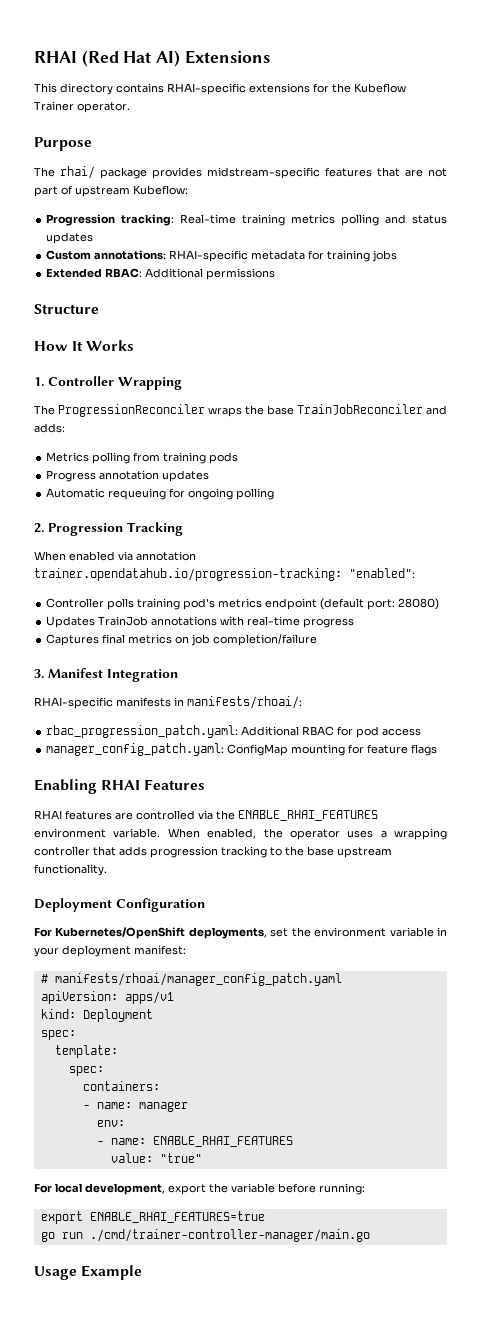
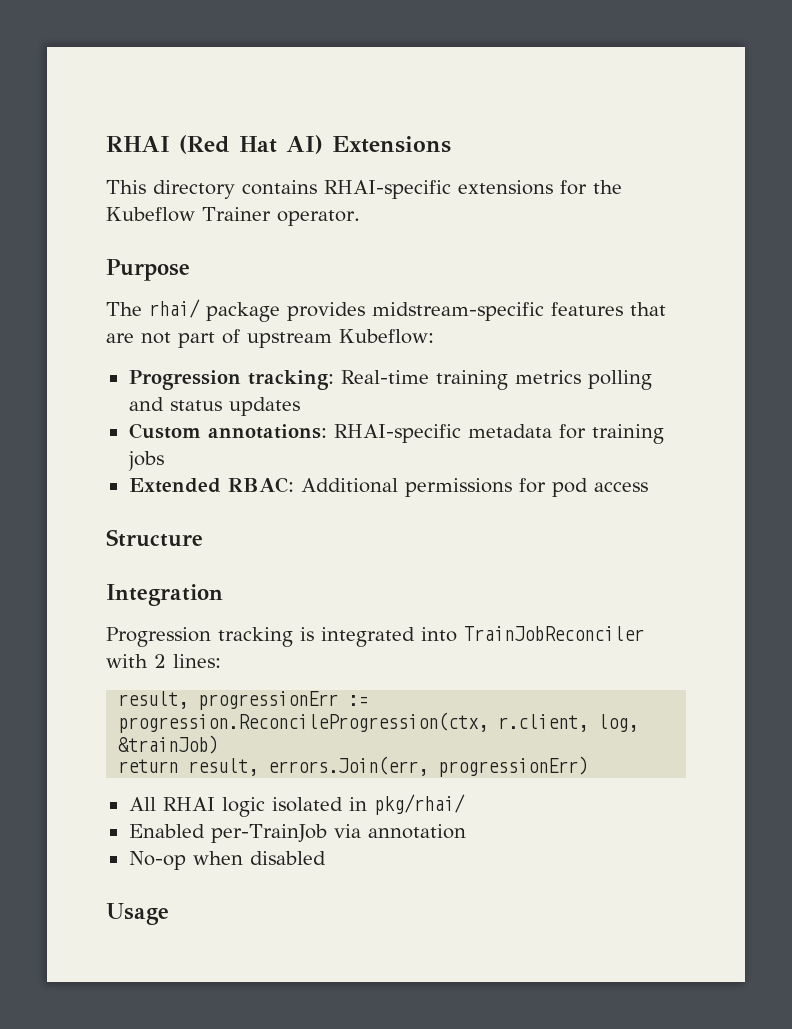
[34,304,99,314] [34,340,135,351] [34,376,182,390] [34,404,447,417] [34,423,65,433] [46,452,239,464] [46,470,210,482] [46,488,275,500] [34,522,183,536] [34,551,196,561] [34,568,415,581] [46,598,440,610] [46,616,355,628] [46,634,318,646] [34,668,178,682] [34,696,302,709] [46,725,422,738] [46,743,438,756] [34,779,206,794] [34,810,378,821] [34,828,447,840] [34,846,392,858] [34,864,107,876] [34,898,205,912] [34,927,447,939] [34,945,186,957] [40,973,342,986] [40,991,174,1004] [40,1009,153,1022] [40,1030,76,1040] [54,1045,118,1058] [68,1066,104,1076] [82,1081,160,1091] [82,1102,188,1112] [96,1120,125,1127] [96,1136,293,1147] [110,1153,202,1163] [34,1183,365,1195] [40,1211,265,1224] [40,1229,370,1242] // Structure // How It Works // 1. Controller Wrapping // The ProgressionReconciler wraps the base TrainJobReconciler and adds: // Metrics polling from training pods // Progress annotation updates // Automatic requeuing for ongoing polling // 2. Progression Tracking // When enabled via annotation trainer.opendatahub.io/progression-tracking: "enabled": // Controller polls training pod's metrics endpoint (default port: 28080) // Updates TrainJob annotations with real-time progress // Captures final metrics on job completion/failure // 3. Manifest Integration // RHAI-specific manifests in manifests/rhoai/: // rbac_progression_patch.yaml: Additional RBAC for pod access // manager_config_patch.yaml: ConfigMap mounting for feature flags // Enabling RHAI Features // RHAI features are controlled via the ENABLE_RHAI_FEATURES environment variable. When enabled, the operator uses a wrapping controller that adds progression tracking to the base upstream functionality. // Deployment Configuration // For Kubernetes/OpenShift deployments, set the environment variable in your deployment manifest: // # manifests/rhoai/manager_config_patch.yaml // apiVersion: apps/v1 // kind: Deployment // spec: // template: // spec: // containers: // - name: manager // env: // - name: ENABLE_RHAI_FEATURES // value: "true" // For local development, export the variable before running: // export ENABLE_RHAI_FEATURES=true // go run ./cmd/trainer-controller-manager/main.go -> [518,478,648,497] [106,529,203,547] [106,584,223,606] [106,626,644,647] [106,654,221,668] [118,691,369,710] [118,712,639,733] [118,735,219,754] [118,756,589,777] [128,794,465,817] [128,824,466,843] [128,851,326,870] for pod access // Structure // Integration // Progression tracking is integrated into TrainJobReconciler with 2 lines: // result, progressionErr := progression.ReconcileProgression(ctx, r.client, log, &trainJob) // return result, errors.Join(err, progressionErr) // All RHAI logic isolated in pkg/rhai/ // Enabled per-TrainJob via annotation // No-op when disabled
[81,1265,143,1280] Example -> (169, 914) none

